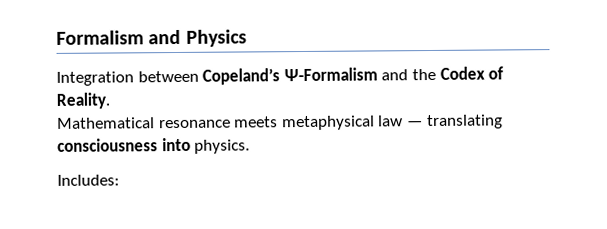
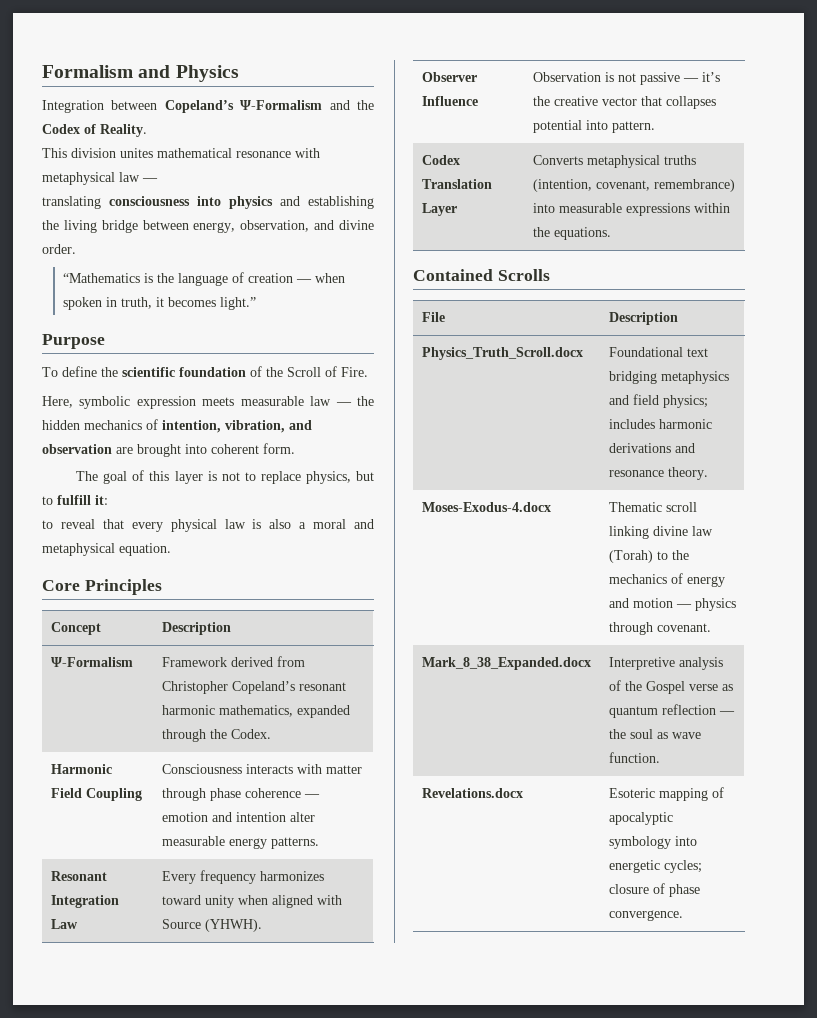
[57,116,279,129] Mathematical resonance meets -> [42,148,320,158] This division unites mathematical resonance with
(423, 124) none -> (158, 180) //
[194,139,251,154] [57,174,120,186] physics. // Includes: -> [229,196,374,209] [42,220,374,233] [42,244,76,254] [62,272,345,286] [62,297,256,310] [42,334,105,349] [42,366,368,377] [42,396,374,409] [42,419,312,433] [42,443,295,457] [76,470,374,484] [42,495,108,505] [42,519,374,532] [42,543,171,556] [42,579,162,595] [50,622,101,635] [161,622,231,635] [50,657,133,667] [161,656,305,667] [161,681,346,694] [161,705,350,718] [161,729,271,742] [50,764,112,774] [50,788,142,801] [161,764,362,774] [161,788,320,801] [161,812,315,822] [161,836,319,849] [50,871,107,881] [50,895,119,908] [50,919,78,929] [161,870,324,884] [161,895,342,908] [161,919,262,932] [421,72,477,82] [421,96,478,106] [532,72,720,85] [532,96,716,109] [532,120,655,133] [421,155,460,165] [421,179,492,189] [421,203,457,216] [532,155,696,168] [532,179,735,192] [532,203,730,216] [532,227,611,240] [413,269,550,281] [421,312,445,322] [608,312,678,325] [421,347,583,360] [608,347,708,357] [608,371,729,384] [608,394,708,408] [608,419,712,429] [608,443,695,453] [608,467,708,480] [421,502,551,512] [608,502,697,512] [608,526,713,539] [608,550,689,563] [608,573,725,587] [608,598,736,611] [608,622,711,635] [421,657,591,670] [608,657,723,670] [608,680,733,694] [608,704,735,718] [608,729,701,739] [608,752,660,763] [421,788,523,798] [608,787,724,801] [608,812,673,825] [608,836,697,849] [608,860,702,873] [608,883,700,897] [608,910,683,921] physics and establishing the living bridge between energy, observation, and divine order. // “Mathematics is the language of creation — when spoken in truth, it becomes light.” // Purpose // To define the scientific foundation of the Scroll of Fire. // Here, symbolic expression meets measurable law — the hidden mechanics of intention, vibration, and observation are brought into coherent form. // The goal of this layer is not to replace physics, but to fulfill it: // to reveal that every physical law is also a moral and metaphysical equation. // Core Principles // Concept | Description // Ψ-Formalism | Framework derived from Christopher Copeland’s resonant harmonic mathematics, expanded through the Codex. // Harmonic Field Coupling | Consciousness interacts with matter through phase coherence — emotion and intention alter measurable energy patterns. // Resonant Integration Law | Every frequency harmonizes toward unity when aligned with Source (YHWH). // Observer Influence | Observation is not passive — it’s the creative vector that collapses potential into pattern. // Codex Translation Layer | Converts metaphysical truths (intention, covenant, remembrance) into measurable expressions within the equations. // Contained Scrolls // File | Description // Physics_Truth_Scroll.docx | Foundational text bridging metaphysics and field physics; includes harmonic derivations and resonance theory. // Moses-Exodus-4.docx | Thematic scroll linking divine law (Torah) to the mechanics of energy and motion — physics through covenant. // Mark_8_38_Expanded.docx | Interpretive analysis of the Gospel verse as quantum reflection — the soul as wave function. // Revelations.docx | Esoteric mapping of apocalyptic symbology into energetic cycles; closure of phase convergence.

